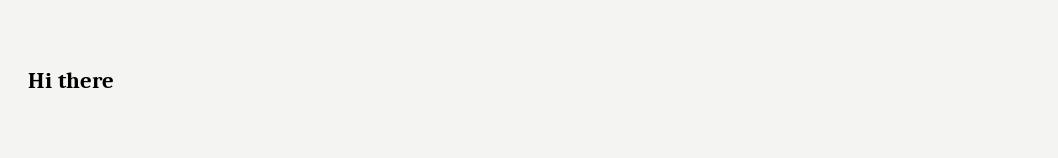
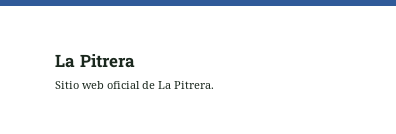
[28,72,115,88] Hi there -> [55,54,135,68] [55,81,214,89] La Pitrera // Sitio web oficial de La Pitrera.

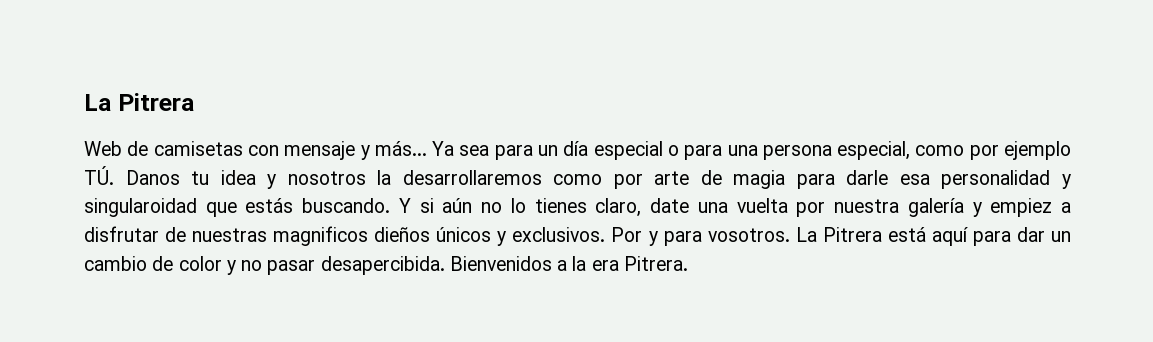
[55,81,171,89] Sitio web oficial de La -> [84,141,1071,160] [84,166,1071,189] [84,198,1071,217] [84,226,1071,246] [84,256,619,275] Web de camisetas con mensaje y más... Ya sea para un día especial o para una persona especial, como por ejemplo TÚ. Danos tu idea y nosotros la desarrollaremos como por arte de magia para darle esa personalidad y singularoidad que estás buscando. Y si aún no lo tienes claro, date una vuelta por nuestra galería y empiez a disfrutar de nuestras magnificos dieños únicos y exclusivos. Por y para vosotros. La Pitrera está aquí para dar un cambio de color y no pasar desapercibida. Bienvenidos a la era

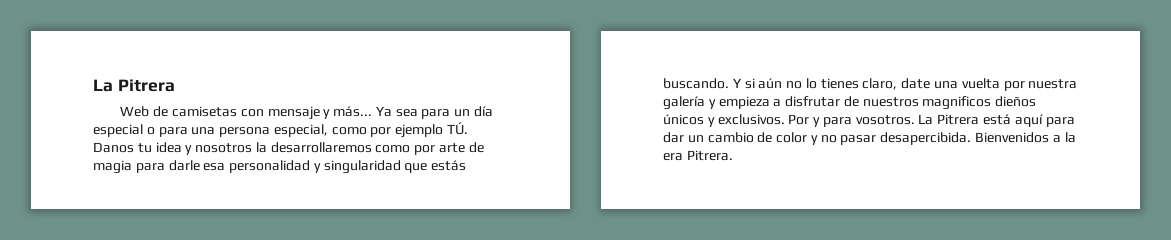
[84,198,197,217] singularoidad -> [323,160,401,174] singularidad
[990,198,1053,217] empiez -> [718,96,770,109] empieza
[192,228,268,242] nuestras -> [862,97,919,107] nuestros

